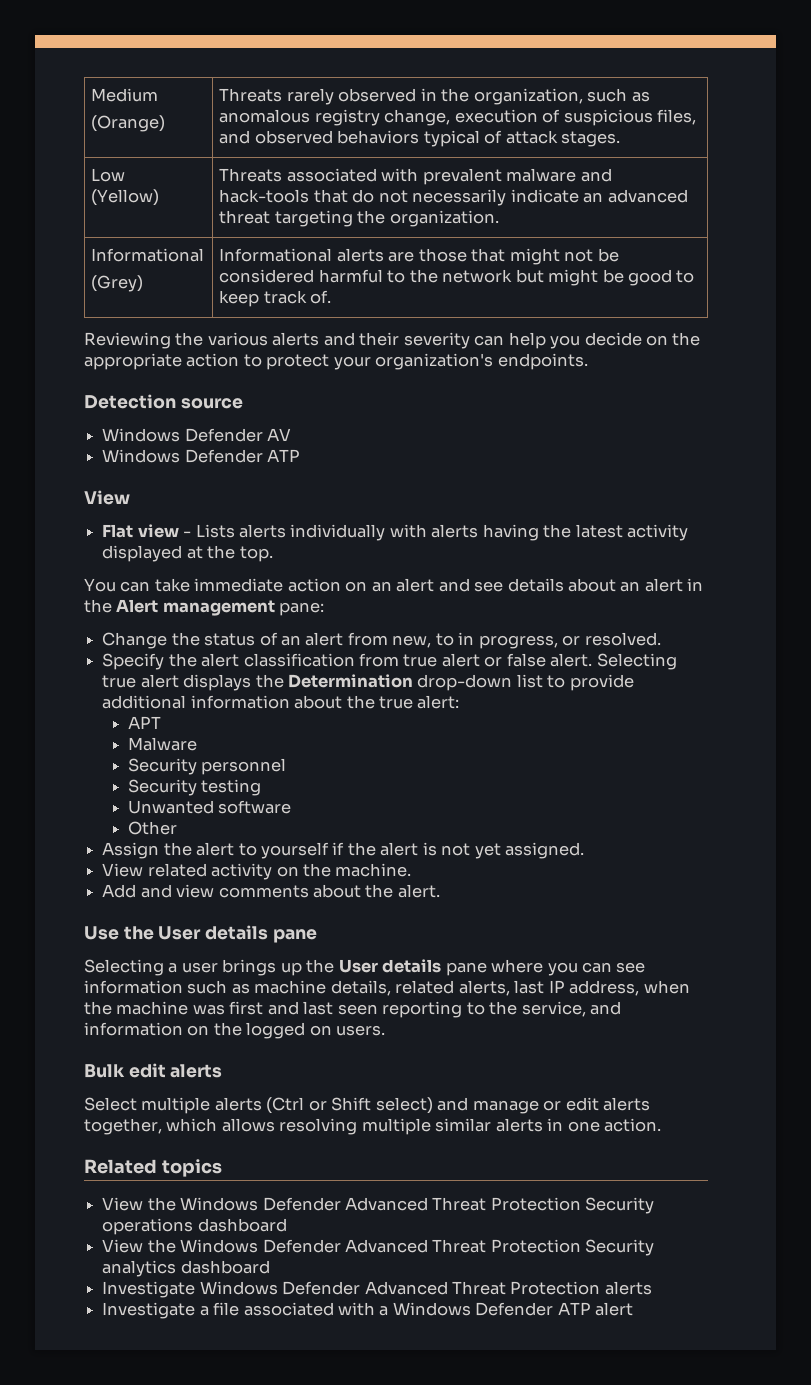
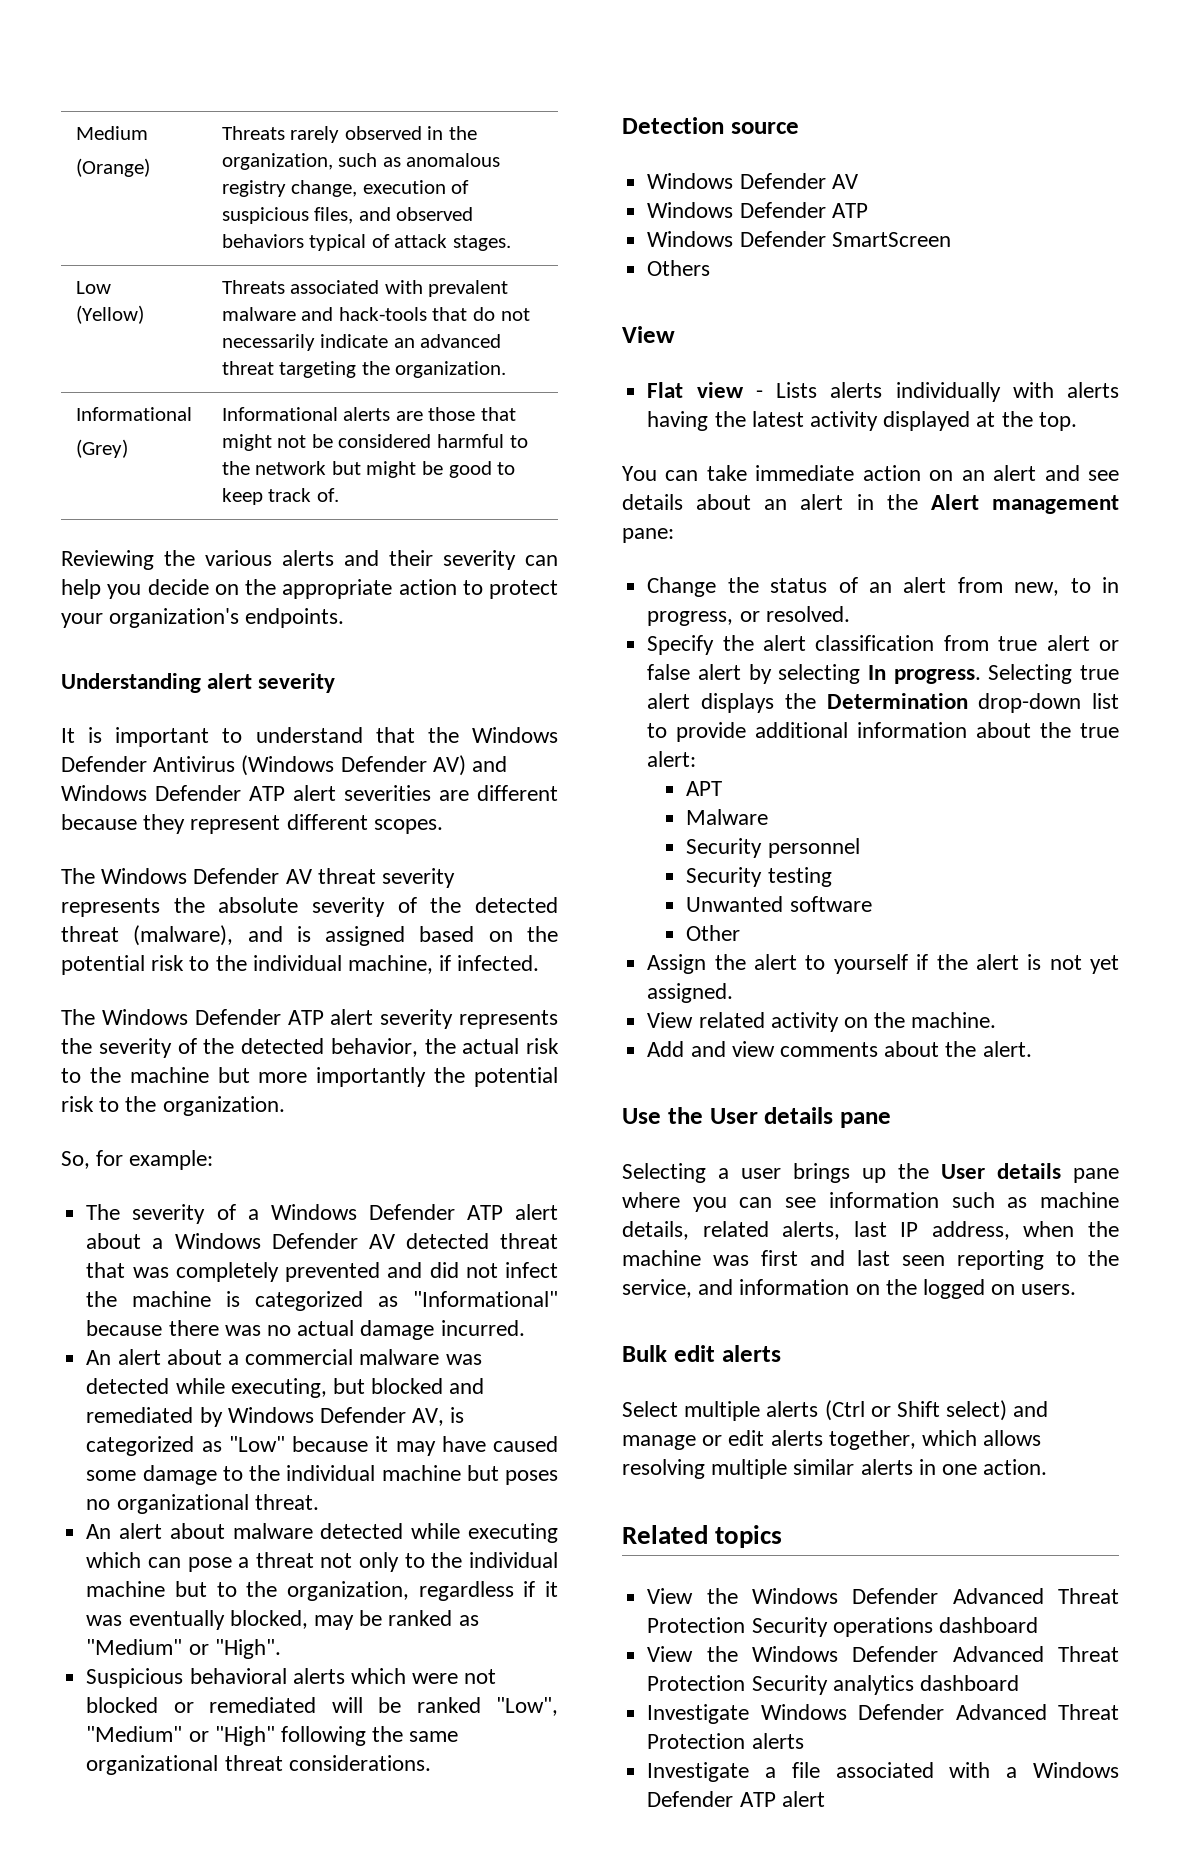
(588, 361) none -> [61,673,336,693] [61,727,558,747] [61,755,508,776] [61,785,558,801] [61,814,443,834] [61,868,456,888] [61,897,558,917] [61,925,558,946] [61,955,540,975] [61,1009,558,1029] [61,1038,559,1058] [61,1067,558,1087] [61,1096,285,1116] [61,1150,214,1170] [86,1204,558,1224] [86,1233,558,1249] [86,1262,558,1282] [86,1291,558,1311] [86,1320,525,1340] [86,1349,482,1365] [86,1378,485,1398] [86,1407,465,1427] [86,1436,558,1456] [86,1465,558,1485] [86,1494,319,1514] [86,1523,558,1543] [86,1552,558,1572] [86,1581,558,1601] [86,1610,479,1630] [86,1639,281,1659] [86,1668,497,1688] [86,1697,558,1716] [86,1726,459,1746] [86,1755,431,1775] // Understanding alert severity // It is important to understand that the Windows Defender Antivirus (Windows Defender AV) and Windows Defender ATP alert severities are different because they represent different scopes. // The Windows Defender AV threat severity represents the absolute severity of the detected threat (malware), and is assigned based on the potential risk to the individual machine, if infected. // The Windows Defender ATP alert severity represents the severity of the detected behavior, the actual risk to the machine but more importantly the potential risk to the organization. // So, for example: // The severity of a Windows Defender ATP alert about a Windows Defender AV detected threat that was completely prevented and did not infect the machine is categorized as "Informational" because there was no actual damage incurred. // An alert about a commercial malware was detected while executing, but blocked and remediated by Windows Defender AV, is categorized as "Low" because it may have caused some damage to the individual machine but poses no organizational threat. // An alert about malware detected while executing which can pose a threat not only to the individual machine but to the organization, regardless if it was eventually blocked, may be ranked as "Medium" or "High". // Suspicious behavioral alerts which were not blocked or remediated will be ranked "Low", "Medium" or "High" following the same organizational threat considerations.
(301, 455) none -> [647,231,951,247] [647,260,711,276] // Windows Defender SmartScreen // Others
[550,653,593,667] alert. -> [697,664,981,684] alert by selecting In progress.

